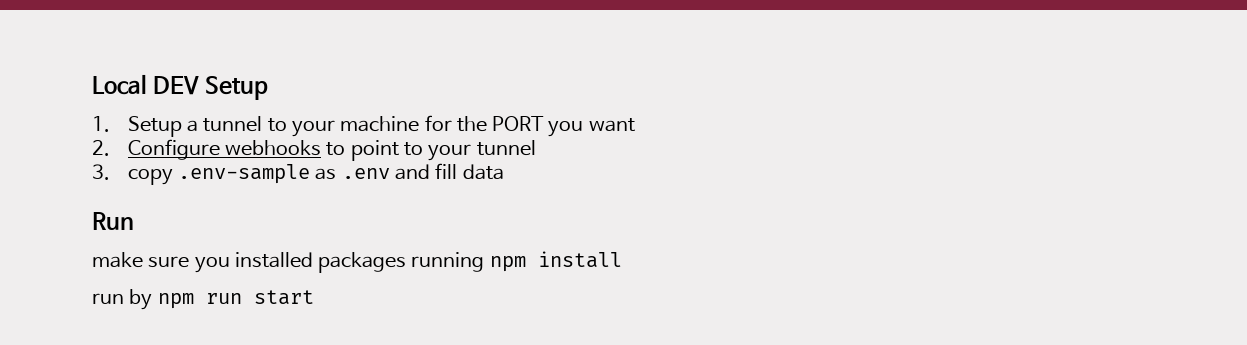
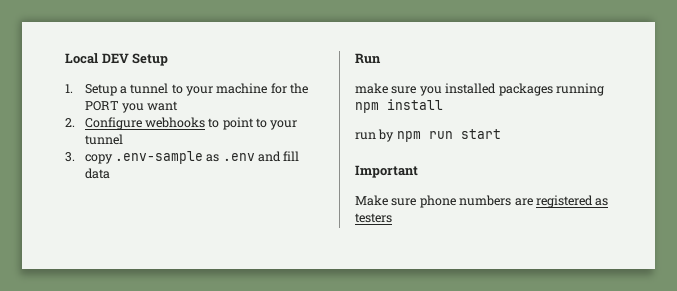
(314, 297) none -> [355,165,418,178] [355,195,609,208] [355,213,392,223] // Important // Make sure phone numbers are registered as testers

